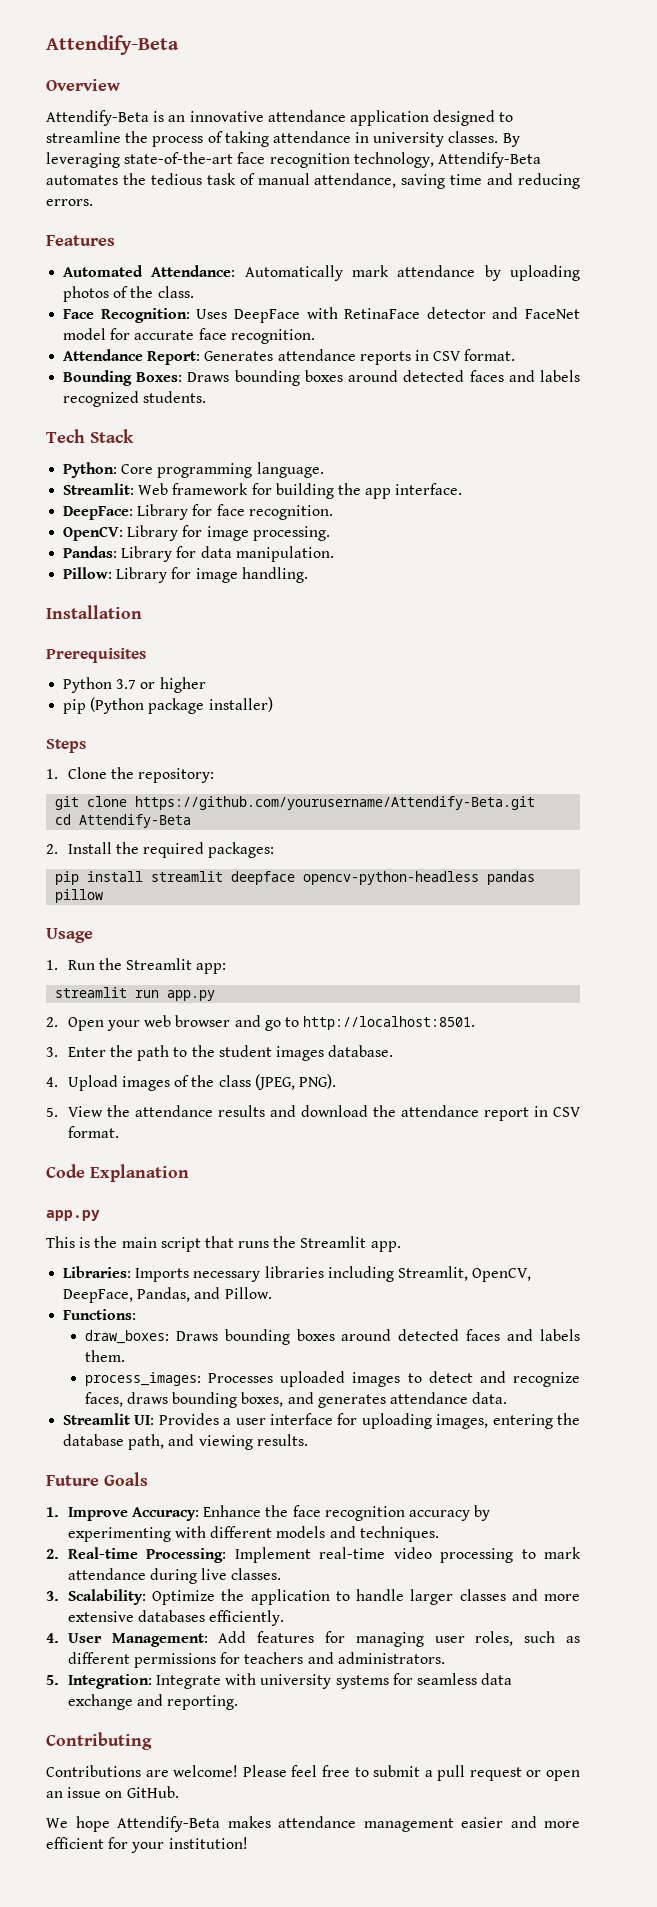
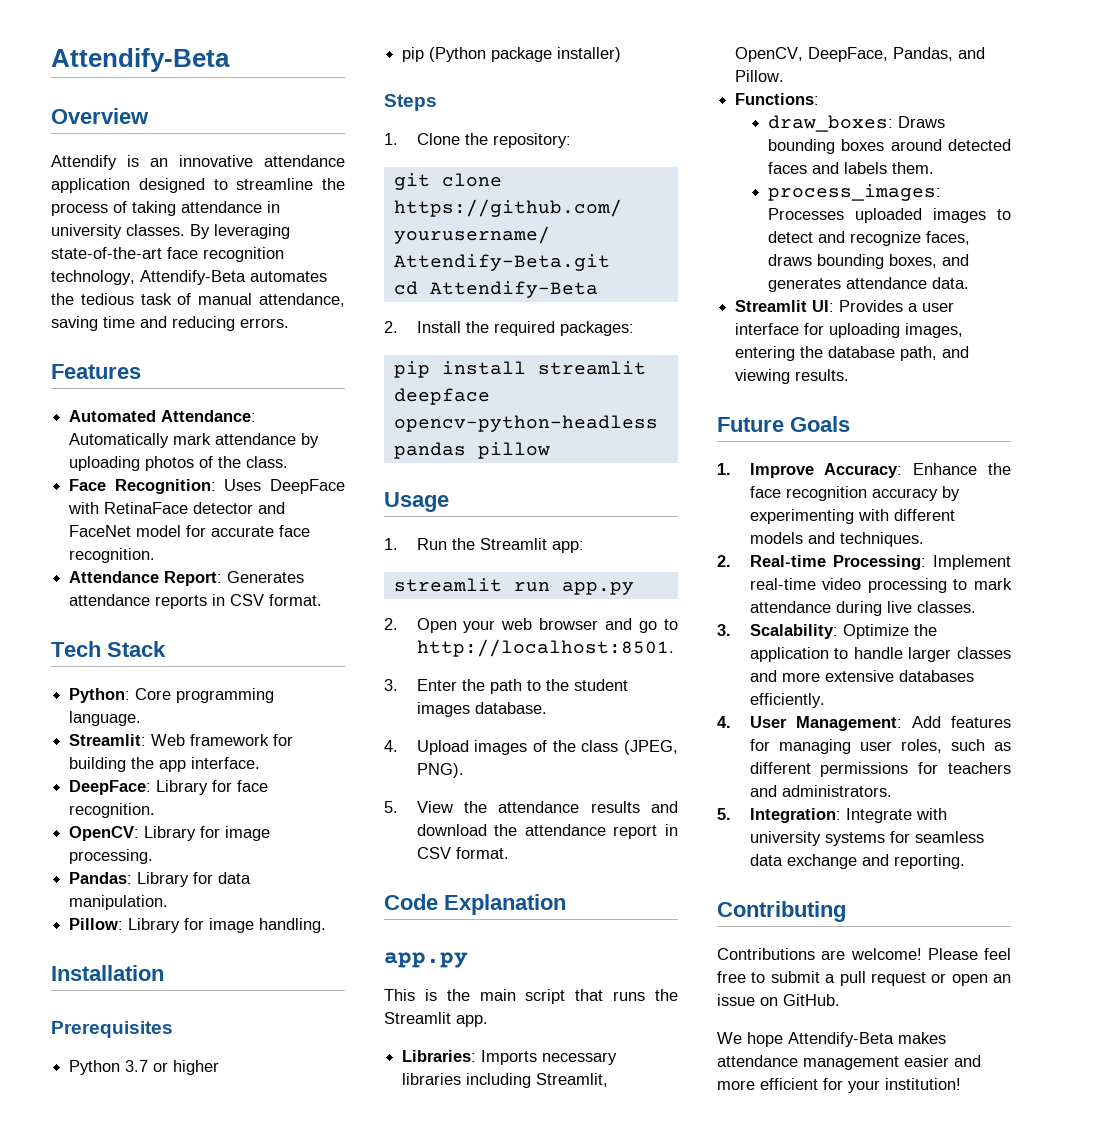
[46,110,149,126] Attendify-Beta -> [51,155,117,170] Attendify
[63,370,581,386] [63,391,207,407] // Bounding Boxes: Draws bounding boxes around detected faces and labels recognized students. -> (323, 600) none

